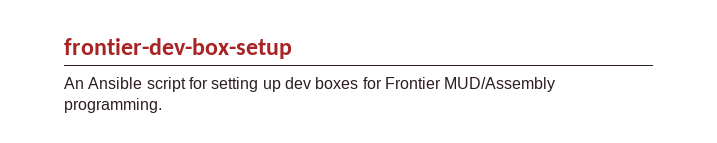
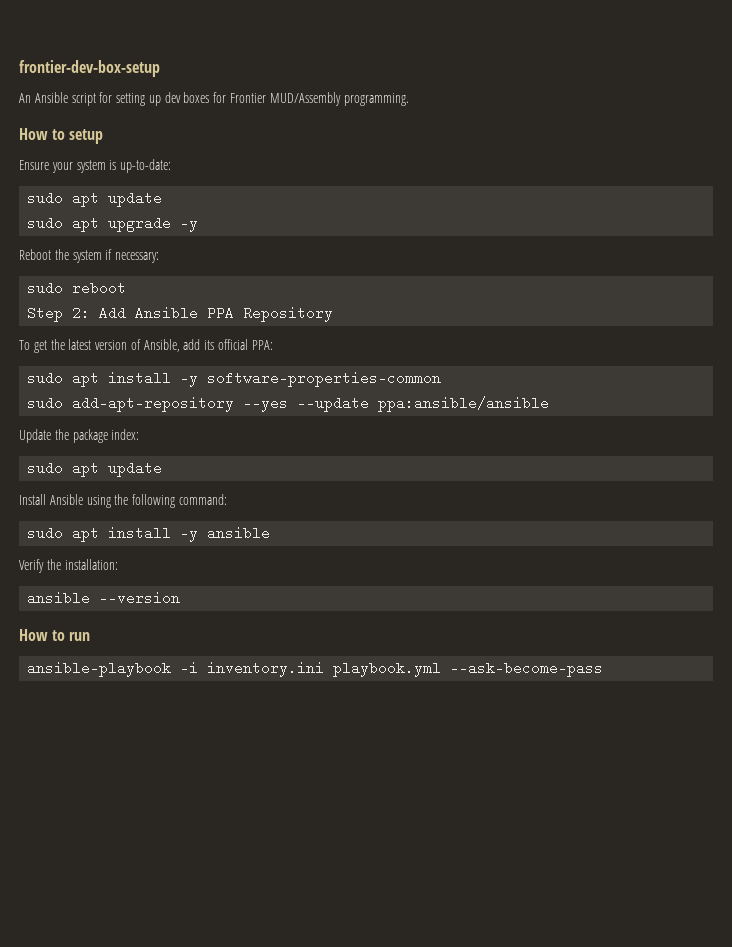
(162, 105) none -> [19,128,104,144] [19,159,172,173] [27,191,163,207] [27,216,199,232] [19,249,160,263] [27,281,127,295] [27,306,334,322] [19,339,273,353] [27,371,442,387] [27,396,550,412] [19,429,140,443] [27,461,163,477] [19,494,227,508] [27,526,271,542] [19,559,118,573] [27,591,181,605] [19,629,91,641] [27,661,604,677] // How to setup // Ensure your system is up-to-date: // sudo apt update // sudo apt upgrade -y // Reboot the system if necessary: // sudo reboot // Step 2: Add Ansible PPA Repository // To get the latest version of Ansible, add its official PPA: // sudo apt install -y software-properties-common // sudo add-apt-repository --yes --update ppa:ansible/ansible // Update the package index: // sudo apt update // Install Ansible using the following command: // sudo apt install -y ansible // Verify the installation: // ansible --version // How to run // ansible-playbook -i inventory.ini playbook.yml --ask-become-pass

